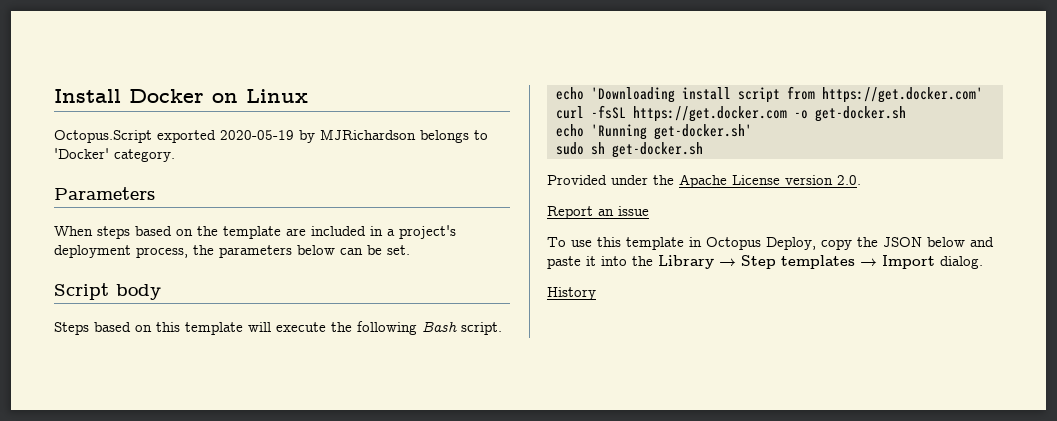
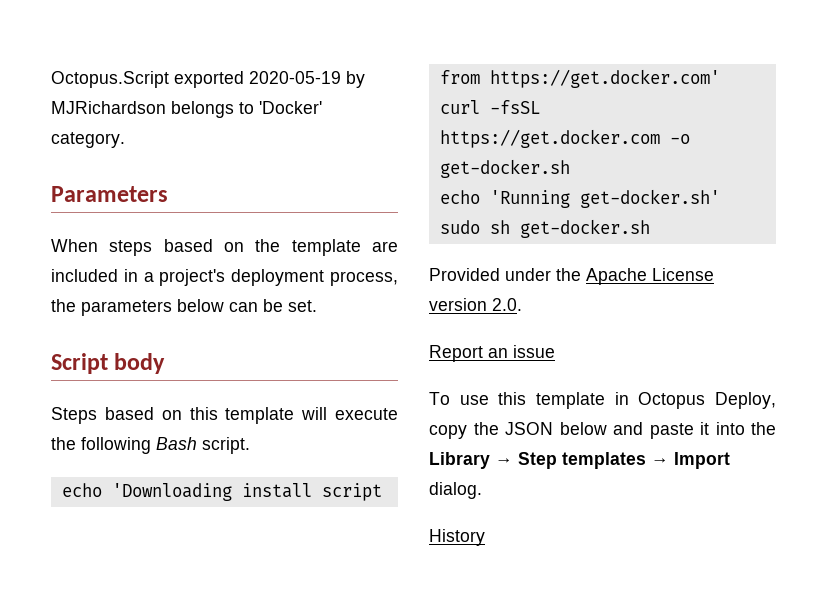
[54,89,308,103] Install Docker on Linux // -> (51, 79) none

